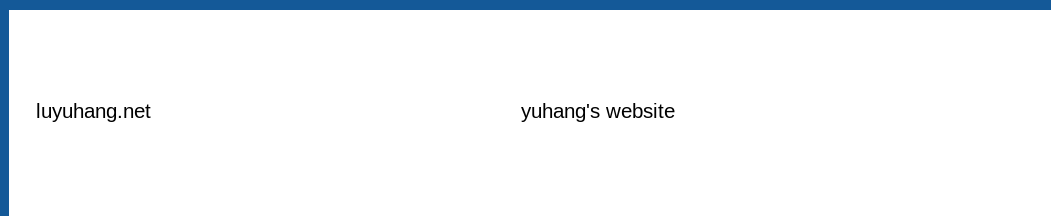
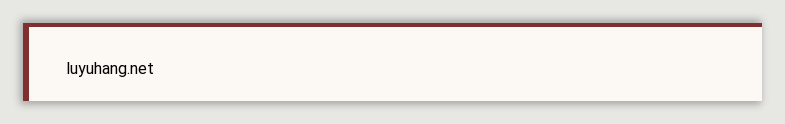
[521,103,675,122] // yuhang's website -> (154, 69) none

